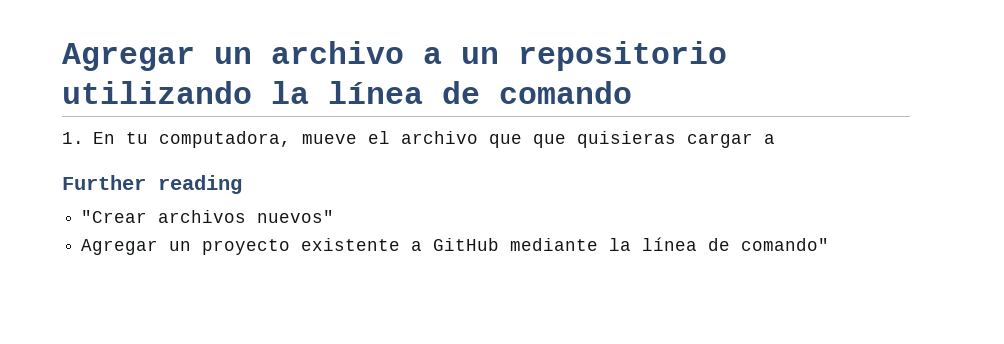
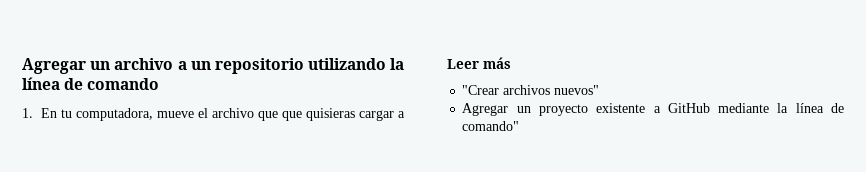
[62,175,242,194] Further reading -> [447,57,511,69] Leer más

